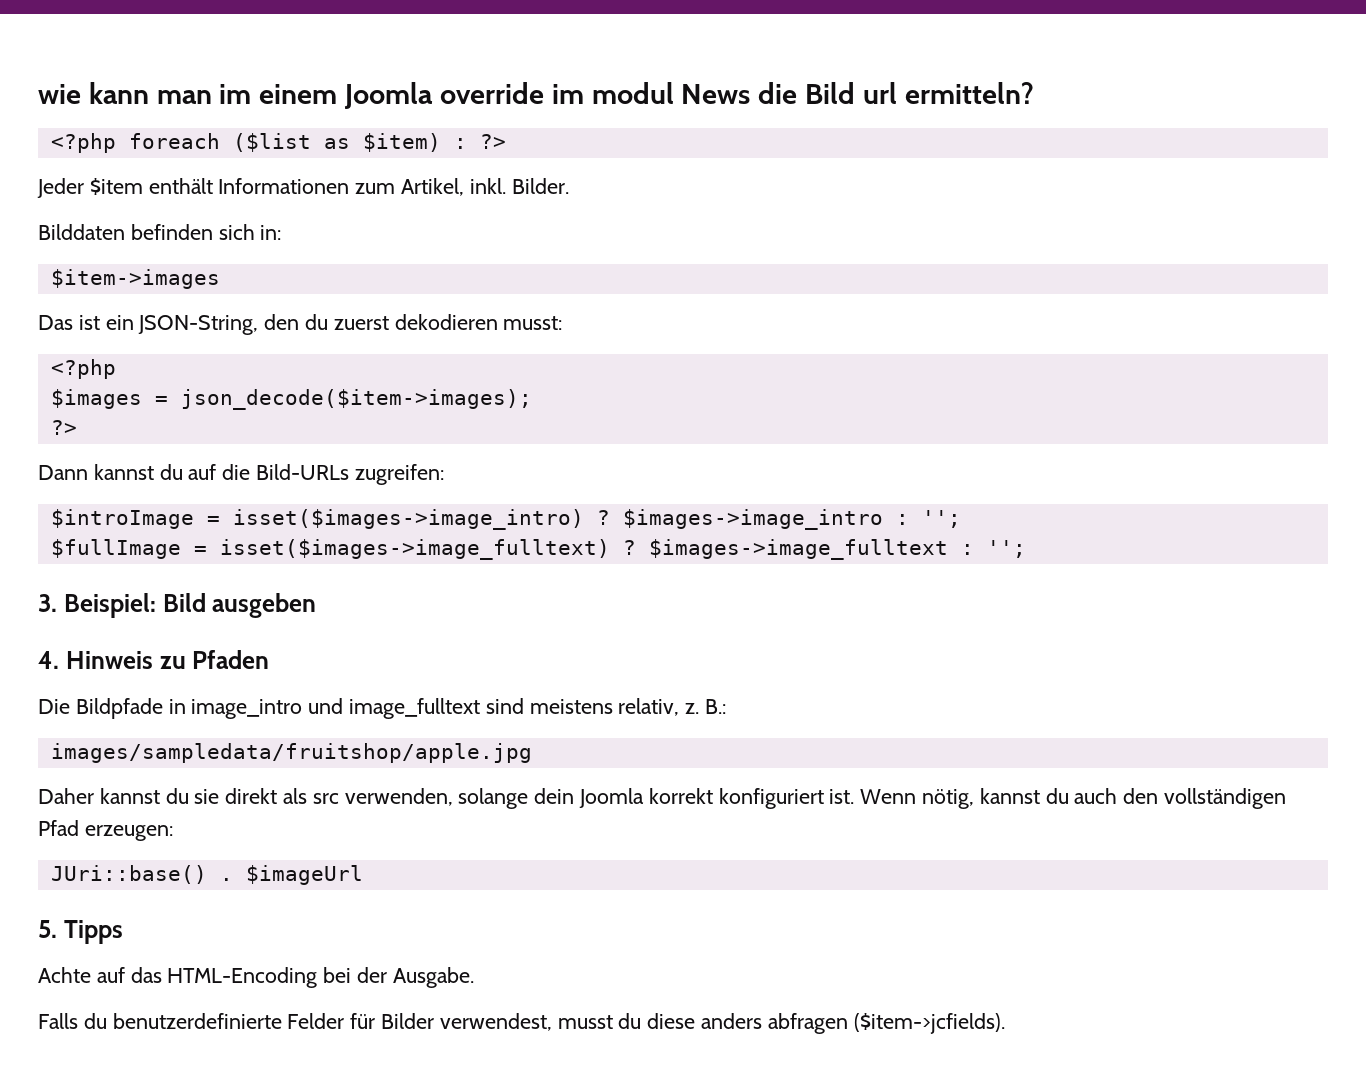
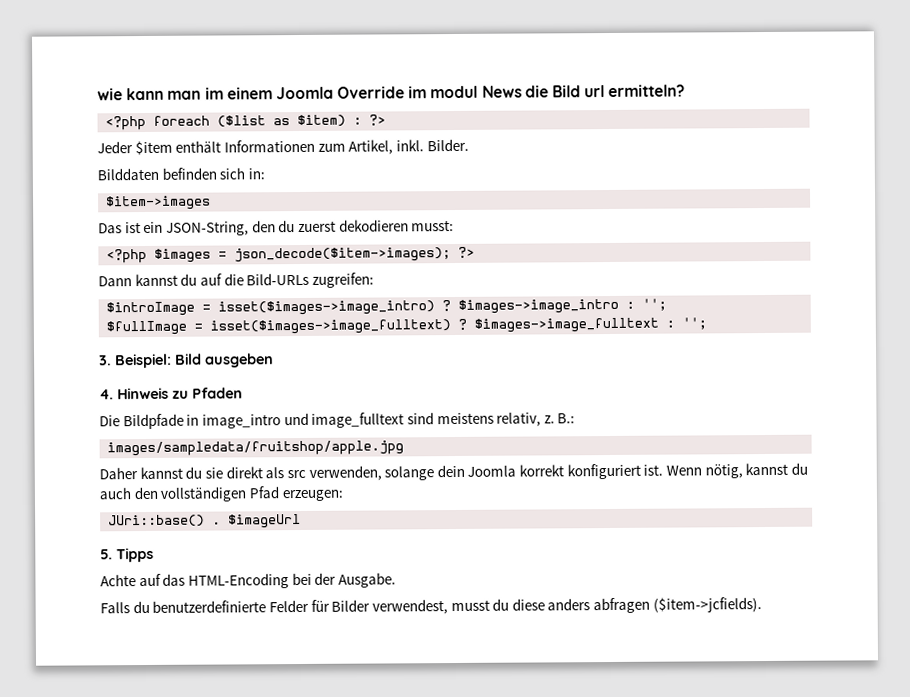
[439,82,544,104] override -> [337,86,406,99] Override
(116, 369) // -> (148, 256) none
(532, 399) // -> (452, 255) none

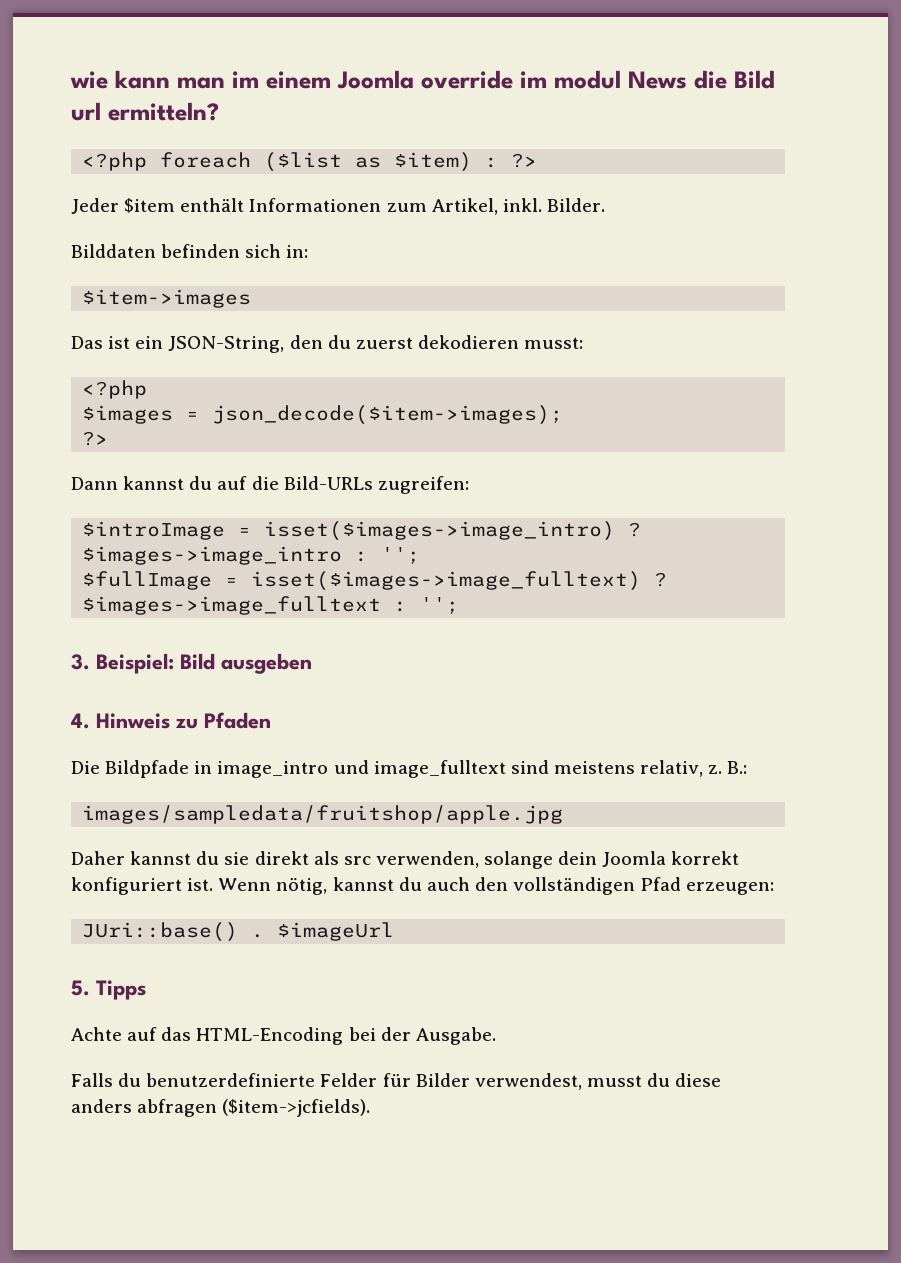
[337,86,406,99] Override -> [421,70,513,89] override
(148, 256) none -> (148, 389) //
(452, 255) none -> (564, 415) //

